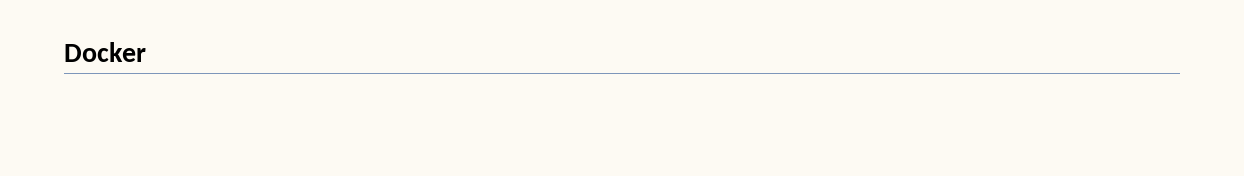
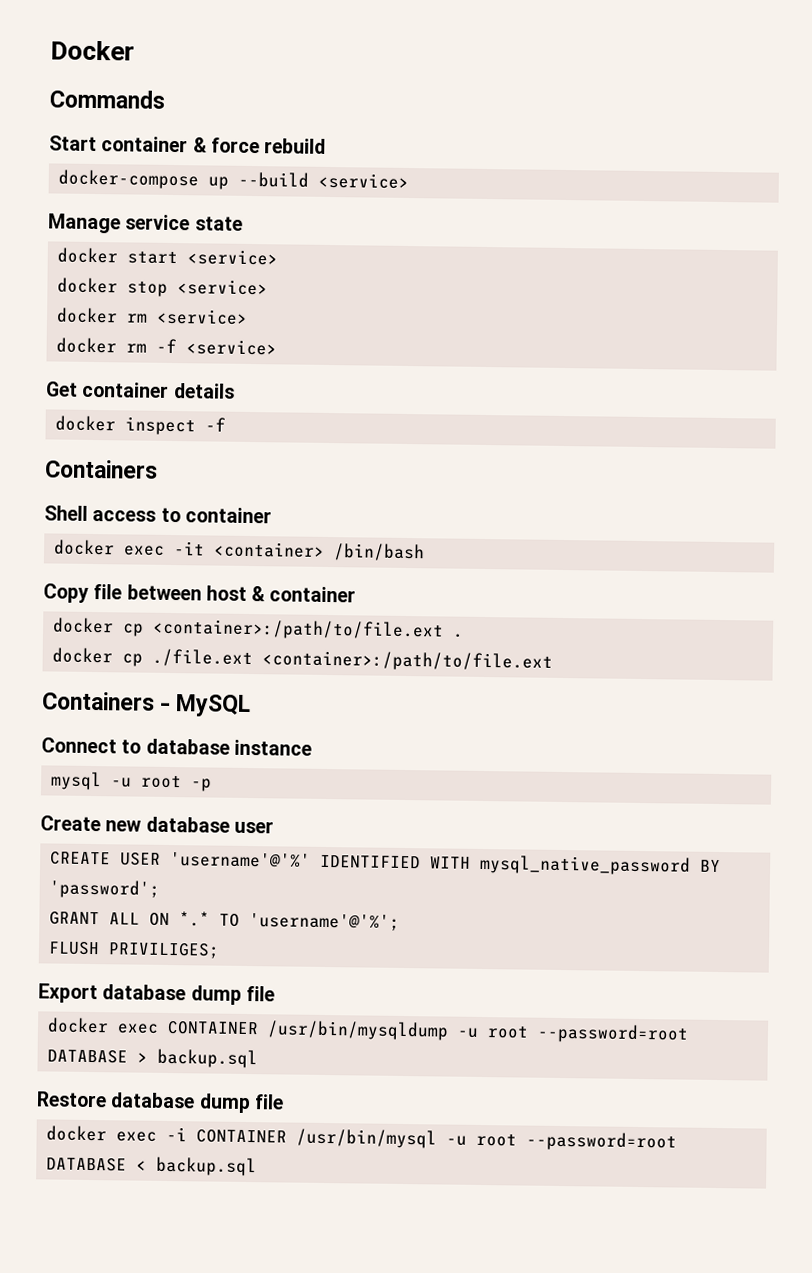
(146, 52) none -> [49,89,165,109] [49,135,327,154] [58,169,410,190] [48,213,243,234] [57,247,279,266] [57,277,269,297] [56,307,249,325] [56,337,278,356] [46,381,235,399] [55,415,227,436] [44,459,158,479] [44,505,272,524] [54,539,426,562] [43,583,357,603] [53,617,465,641] [52,647,554,672] [42,691,252,718] [41,737,312,756] [51,771,213,792] [40,815,274,834] [50,851,722,876] [49,879,161,899] [49,911,401,931] [48,941,221,959] [38,983,275,1005] [47,1017,690,1044] [47,1048,259,1069] [36,1091,284,1114] [46,1125,678,1152] [46,1156,258,1177] // Commands // Start container & force rebuild // docker-compose up --build <service> // Manage service state // docker start <service> // docker stop <service> // docker rm <service> // docker rm -f <service> // Get container details // docker inspect -f // Containers // Shell access to container // docker exec -it <container> /bin/bash // Copy file between host & container // docker cp <container>:/path/to/file.ext . // docker cp ./file.ext <container>:/path/to/file.ext // Containers - MySQL // Connect to database instance // mysql -u root -p // Create new database user // CREATE USER 'username'@'%' IDENTIFIED WITH mysql_native_password BY 'password'; // GRANT ALL ON *.* TO 'username'@'%'; // FLUSH PRIVILIGES; // Export database dump file // docker exec CONTAINER /usr/bin/mysqldump -u root --password=root DATABASE > backup.sql // Restore database dump file // docker exec -i CONTAINER /usr/bin/mysql -u root --password=root DATABASE < backup.sql

